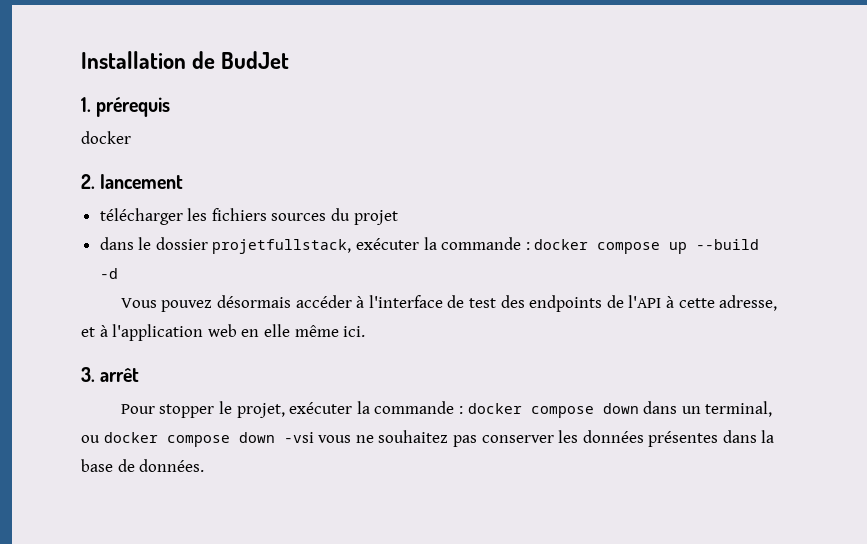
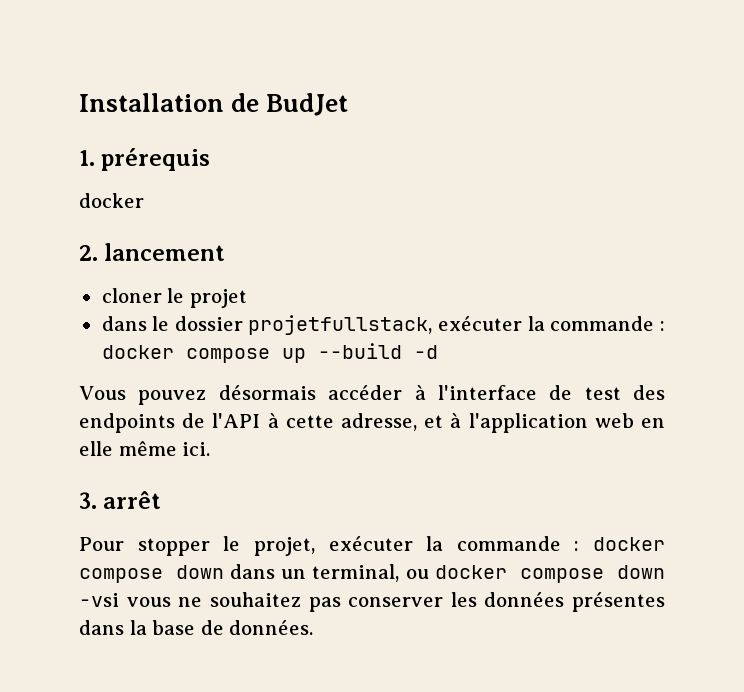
[99,208,351,225] télécharger les fichiers sources du -> [101,288,185,303] cloner le

